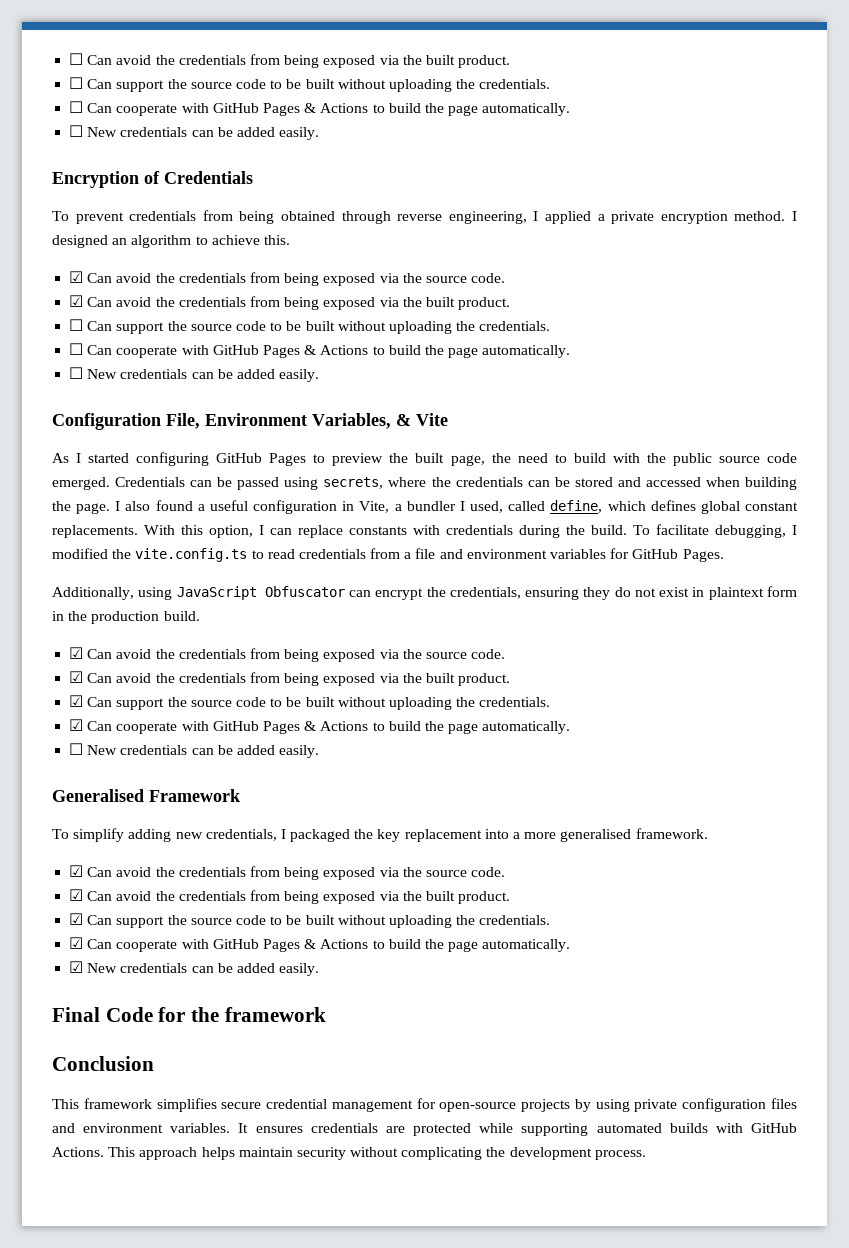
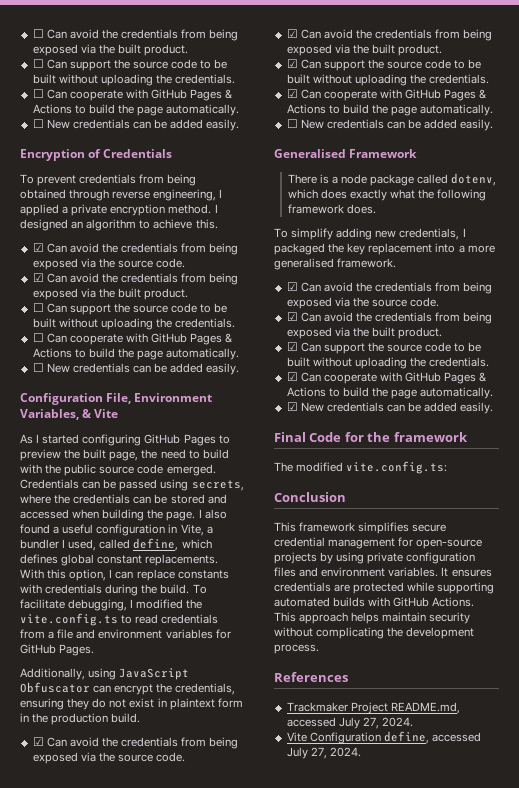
(240, 795) none -> [287,173,497,186] [287,189,487,201] [287,204,376,214] // There is a node package called dotenv, which does exactly what the following framework does.
(326, 1014) none -> [274,461,448,474] // The modified vite.config.ts:
(646, 1155) none -> [274,672,348,682] [286,702,460,714] [286,717,413,729] [286,731,481,744] [286,747,361,759] // References // Trackmaker Project README.md, accessed July 27, 2024. // Vite Configuration define, accessed July 27, 2024.

